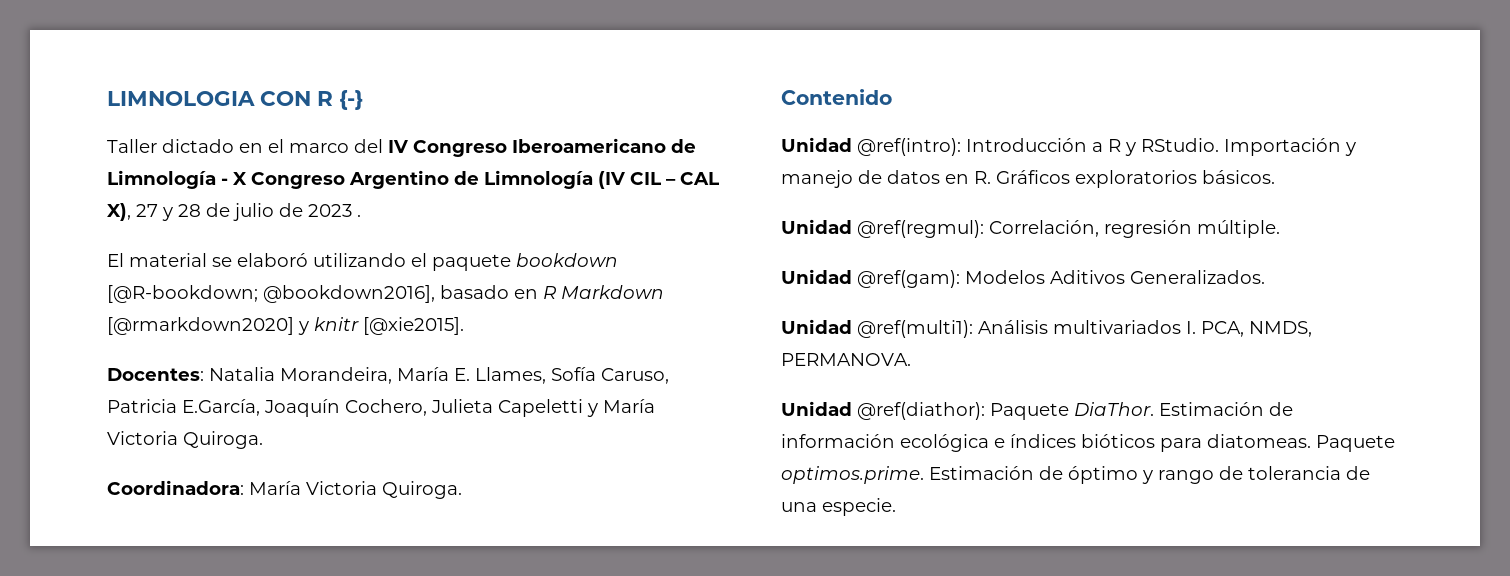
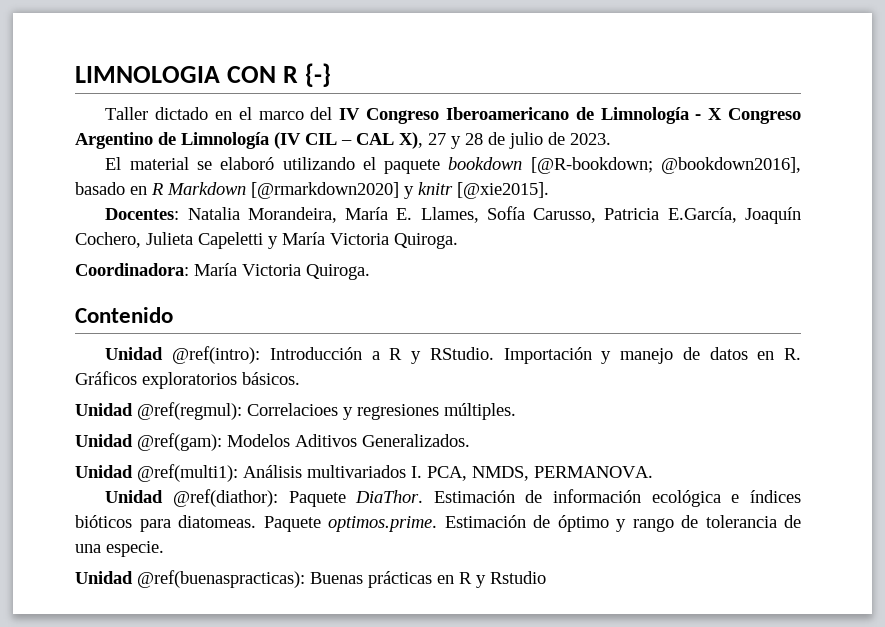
[308,204,361,217] 2023 . -> [570,133,611,145] 2023.
[601,368,669,384] Caruso, -> [533,208,597,223] Carusso,
[989,220,1280,238] Correlación, regresión múltiple. -> [247,403,516,420] Correlacioes y regresiones múltiples.
(896, 507) none -> [75,570,546,588] // Unidad @ref(buenaspracticas): Buenas prácticas en R y Rstudio

